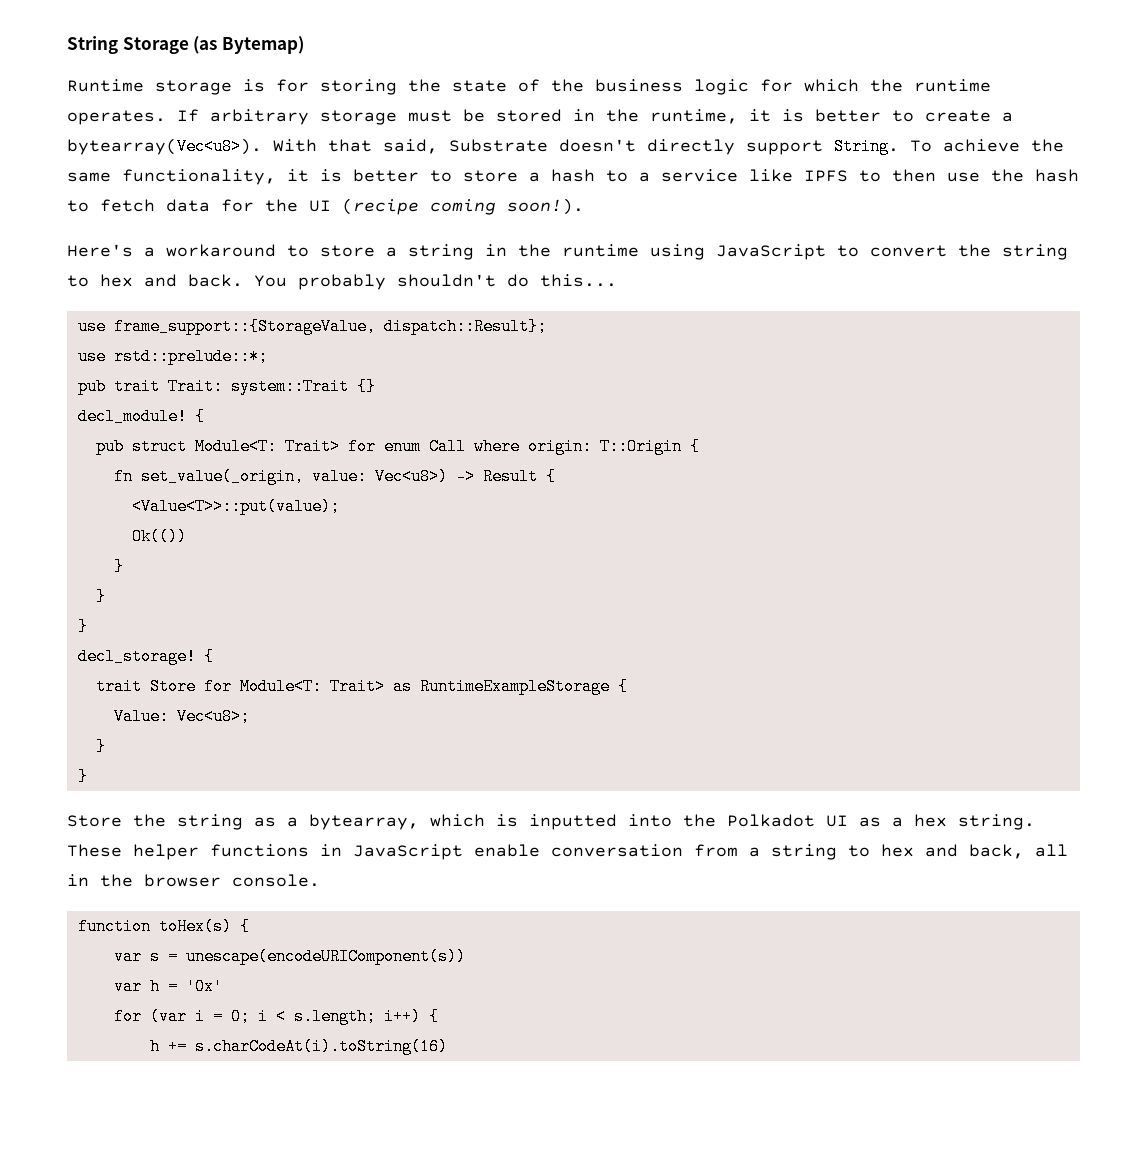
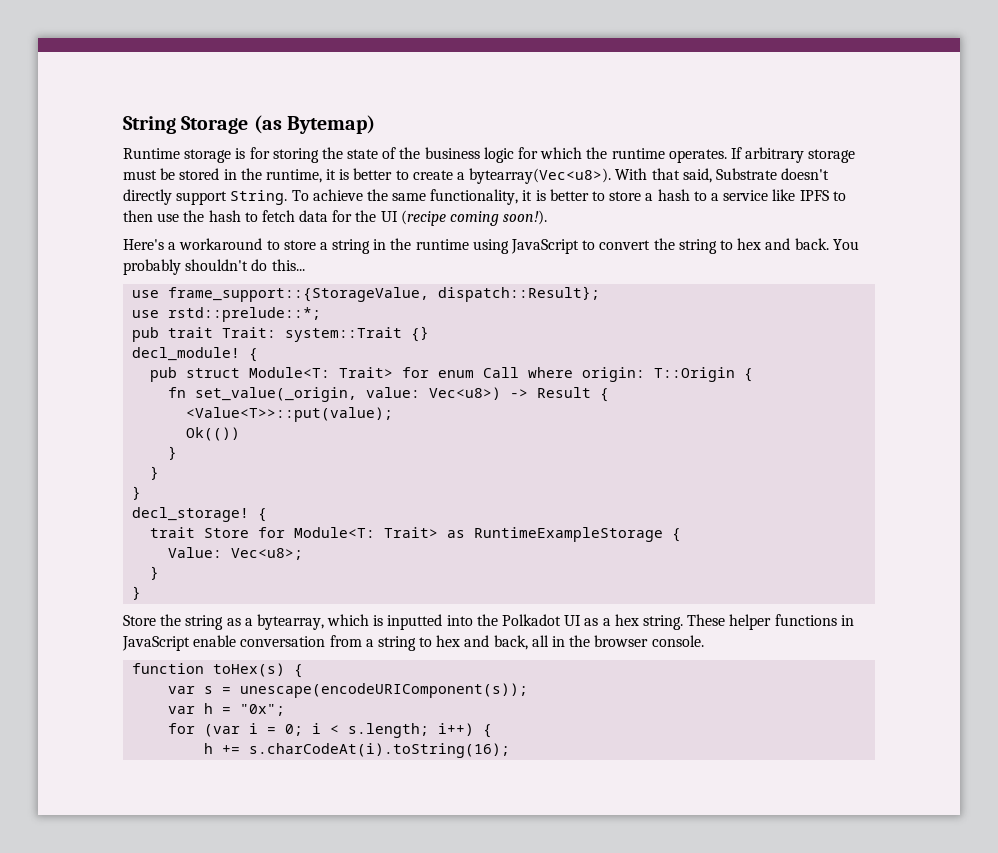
[185,948,466,965] unescape(encodeURIComponent(s)) -> [240,683,529,698] unescape(encodeURIComponent(s));
[185,978,223,995] '0x' -> [240,704,286,716] "0x";
[194,1038,448,1055] s.charCodeAt(i).toString(16) -> [249,743,511,758] s.charCodeAt(i).toString(16);

